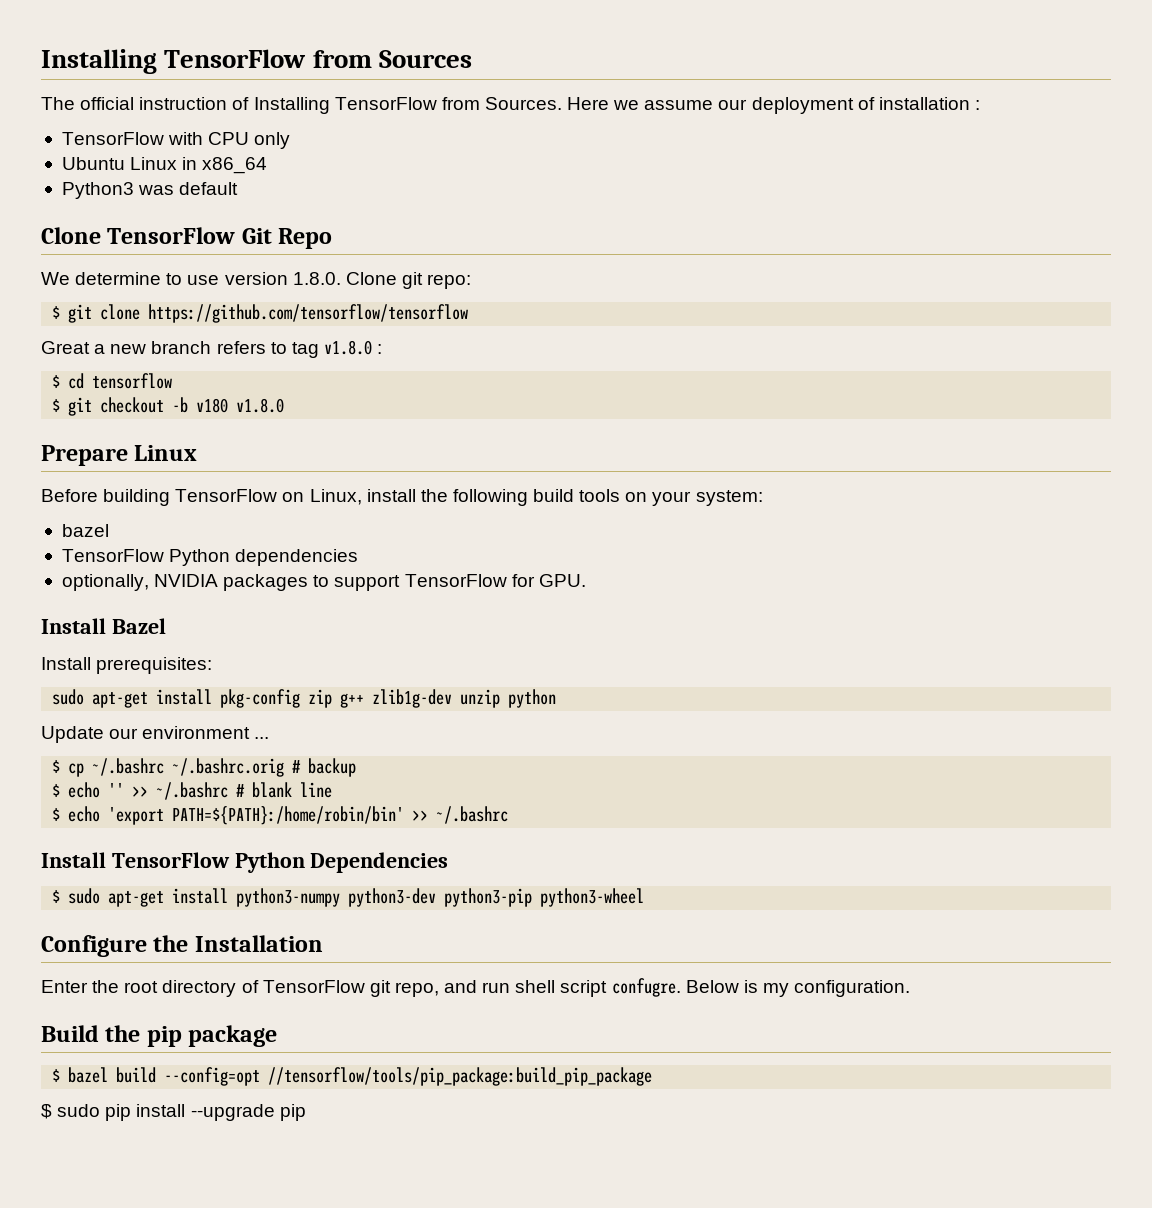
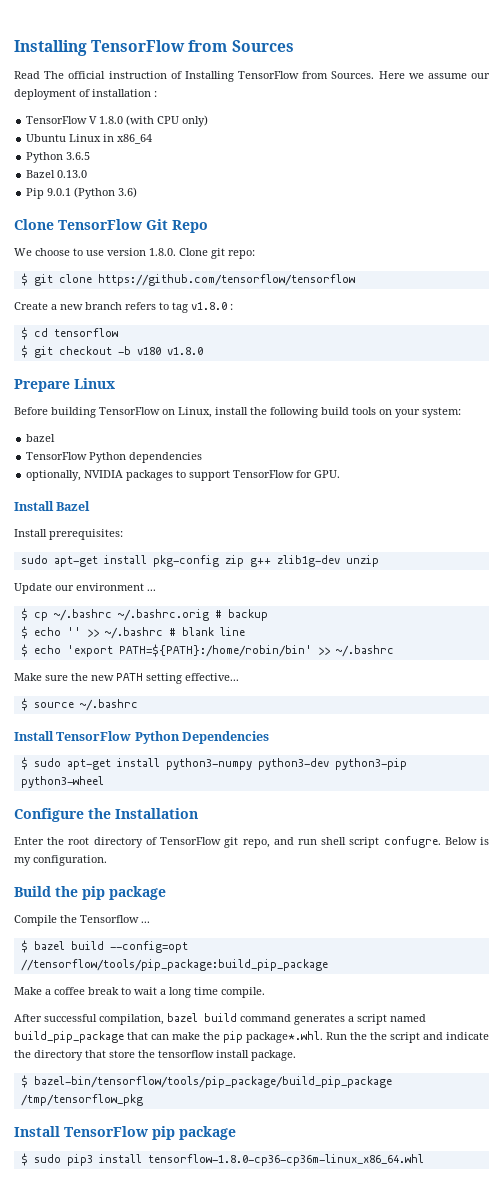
(472, 59) none -> [14,71,40,79] Read
[168,132,291,149] with CPU only -> [89,115,209,127] V 1.8.0 (with CPU only)
[61,182,239,199] Python3 was default -> [26,152,91,163] [26,170,88,178] [26,187,138,199] Python 3.6.5 // Bazel 0.13.0 // Pip 9.0.1 (Python 3.6)
[75,272,162,285] determine -> [35,248,70,256] choose
[41,341,90,354] Great -> [14,302,48,310] Create
[508,689,557,708] python -> (379, 561) none
(509, 815) none -> [14,673,239,684] [20,698,138,711] // Make sure the new PATH setting effective... // $ source ~/.bashrc
(278, 1036) none -> [14,915,150,926] // Compile the Tensorflow ...
[41,1104,306,1121] $ sudo pip install --upgrade pip -> [14,987,265,998] [14,1013,426,1025] [14,1031,489,1043] [14,1050,296,1061] [20,1075,392,1088] [20,1094,143,1106] [14,1126,236,1140] [20,1153,424,1166] Make a coffee break to wait a long time compile. // After successful compilation, bazel build command generates a script named build_pip_package that can make the pip package*.whl. Run the the script and indicate the directory that store the tensorflow install package. // $ bazel-bin/tensorflow/tools/pip_package/build_pip_package /tmp/tensorflow_pkg // Install TensorFlow pip package // $ sudo pip3 install tensorflow-1.8.0-cp36-cp36m-linux_x86_64.whl

